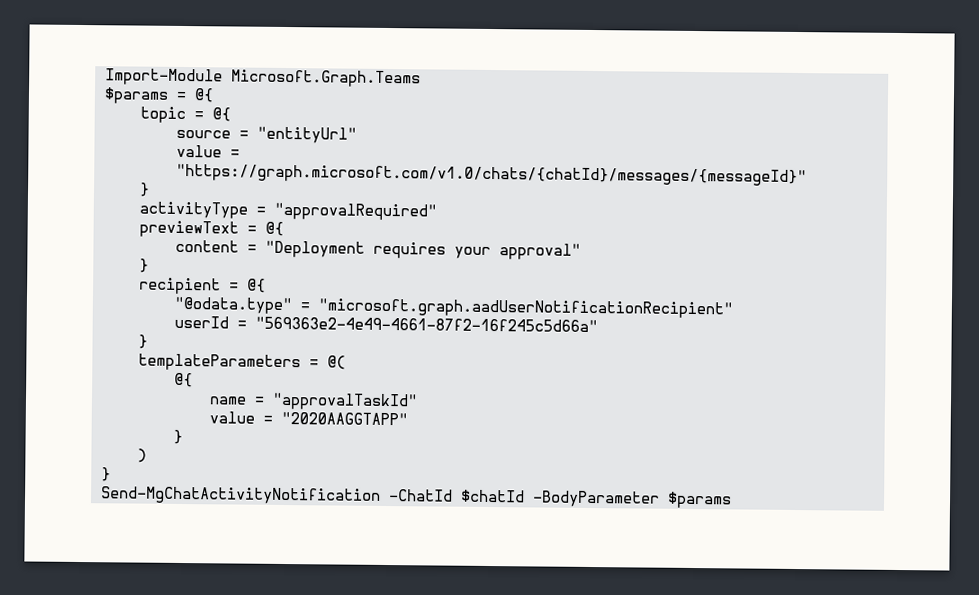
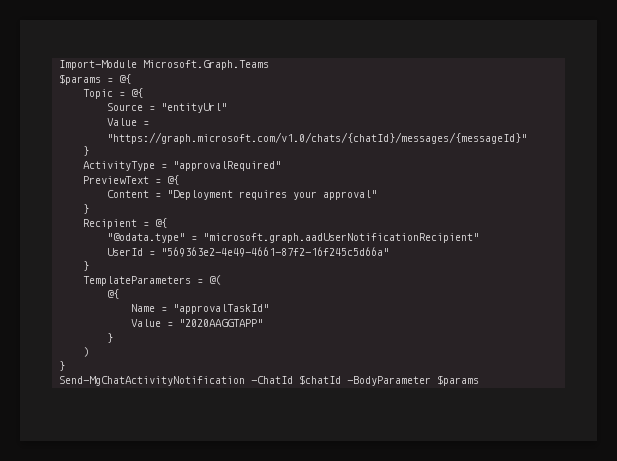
[139,106,231,124] [175,129,231,139] topic = @{ // source -> [83,88,144,99] [107,103,144,111] Topic = @{ // Source
[175,144,222,158] value -> [107,118,138,126] Value
[138,201,248,219] activityType -> [83,161,156,171] ActivityType
[138,220,284,238] [174,239,239,253] previewText = @{ // content -> [83,175,180,185] [107,190,150,198] PreviewText = @{ // Content
[138,277,221,295] recipient -> [83,219,138,229] Recipient
[173,315,229,329] userId -> [107,248,144,256] UserId
[137,353,301,372] templateParameters -> [83,276,192,286] TemplateParameters
[208,396,247,405] name -> [131,304,156,312] Name
[208,411,255,424] value -> [131,319,162,327] Value

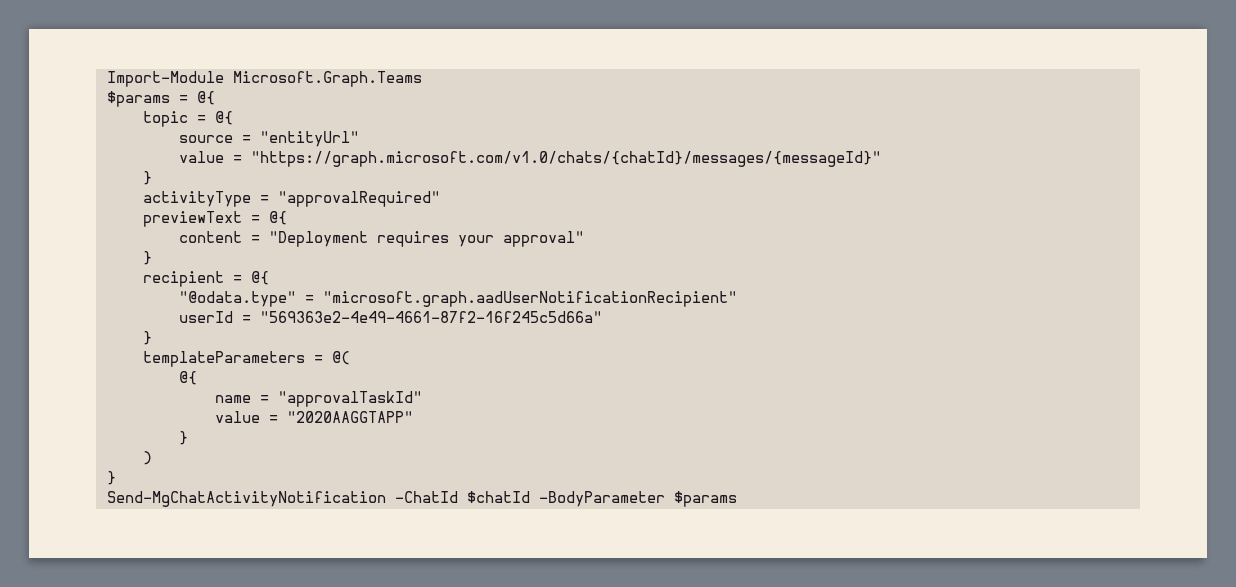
[83,88,144,99] [107,103,144,111] Topic = @{ // Source -> [142,111,233,127] [178,135,233,143] topic = @{ // source
[107,118,138,126] Value -> [178,151,224,163] value
[83,161,156,171] ActivityType -> [142,191,251,207] activityType
[83,175,180,185] [107,190,150,198] PreviewText = @{ // Content -> [142,211,287,227] [178,231,242,243] previewText = @{ // content
[83,219,138,229] Recipient -> [142,271,224,287] recipient
[107,248,144,256] UserId -> [178,311,233,323] userId
[83,276,192,286] TemplateParameters -> [142,351,305,367] templateParameters
[131,304,156,312] Name -> [214,395,251,403] name
[131,319,162,327] Value -> [214,411,260,423] value

